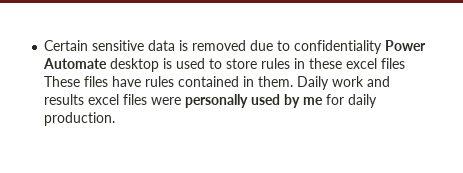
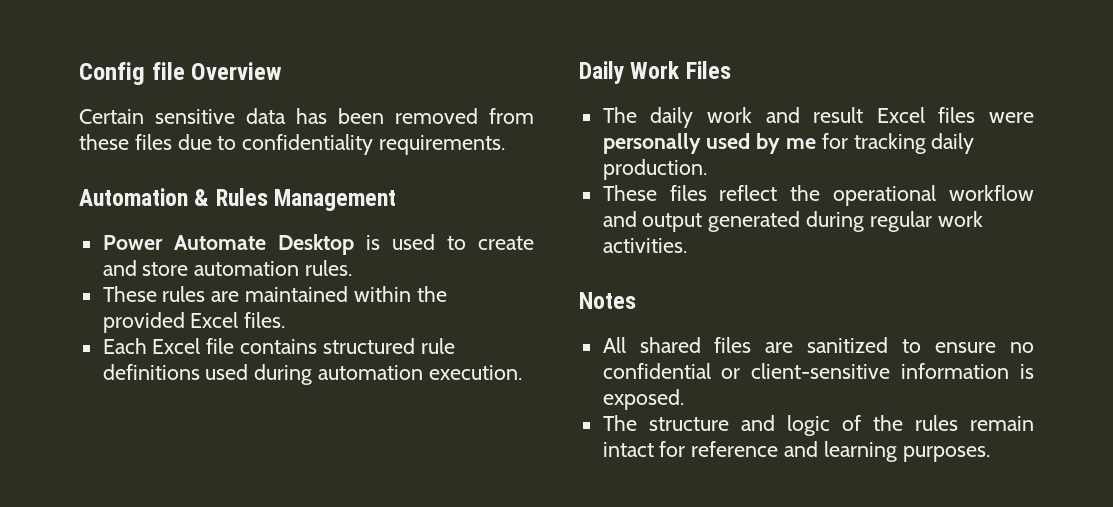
[44,40,383,54] Certain sensitive data is removed due to confidentiality -> [79,62,283,85] [79,108,534,124] [79,134,506,155] [79,188,397,211] Config file Overview // Certain sensitive data has been removed from these files due to confidentiality requirements. // Automation & Rules Management //
[110,58,160,72] desktop -> [277,234,354,255] Desktop
[226,58,406,69] [44,76,391,90] [44,94,120,105] store rules in these excel files These files have rules contained in them. Daily work and results excel -> [478,236,534,250] [102,260,353,276] [102,286,447,302] [102,312,286,333] [102,338,455,354] [102,364,522,385] [579,61,731,84] [602,107,925,128] create and store automation rules. // These rules are maintained within the provided Excel files. // Each Excel file contains structured rule definitions used during automation execution. // Daily Work Files // The daily work and result Excel
(345, 99) none -> [853,133,926,154] tracking
(116, 119) none -> [602,185,1034,206] [602,211,983,232] [602,238,687,253] [579,292,636,309] [602,337,1034,353] [602,363,1034,379] [602,389,684,410] [602,415,1034,436] [602,441,990,462] // These files reflect the operational workflow and output generated during regular work activities. // Notes // All shared files are sanitized to ensure no confidential or client-sensitive information is exposed. // The structure and logic of the rules remain intact for reference and learning purposes.

